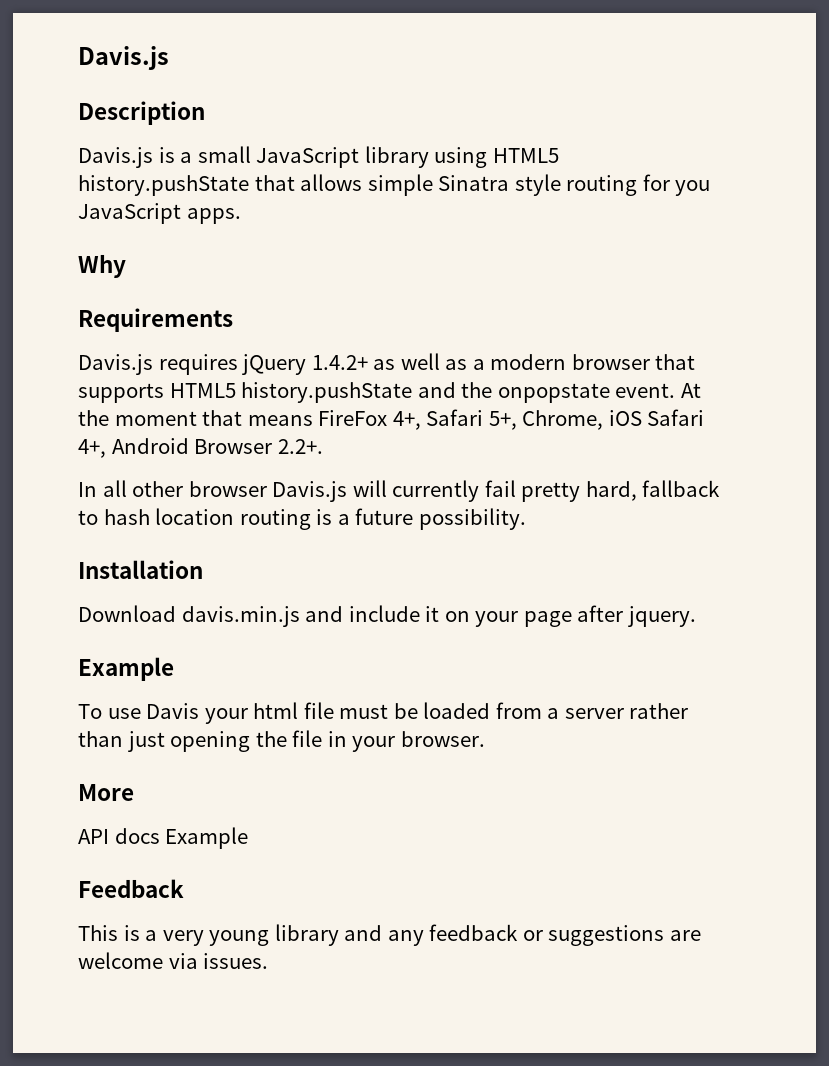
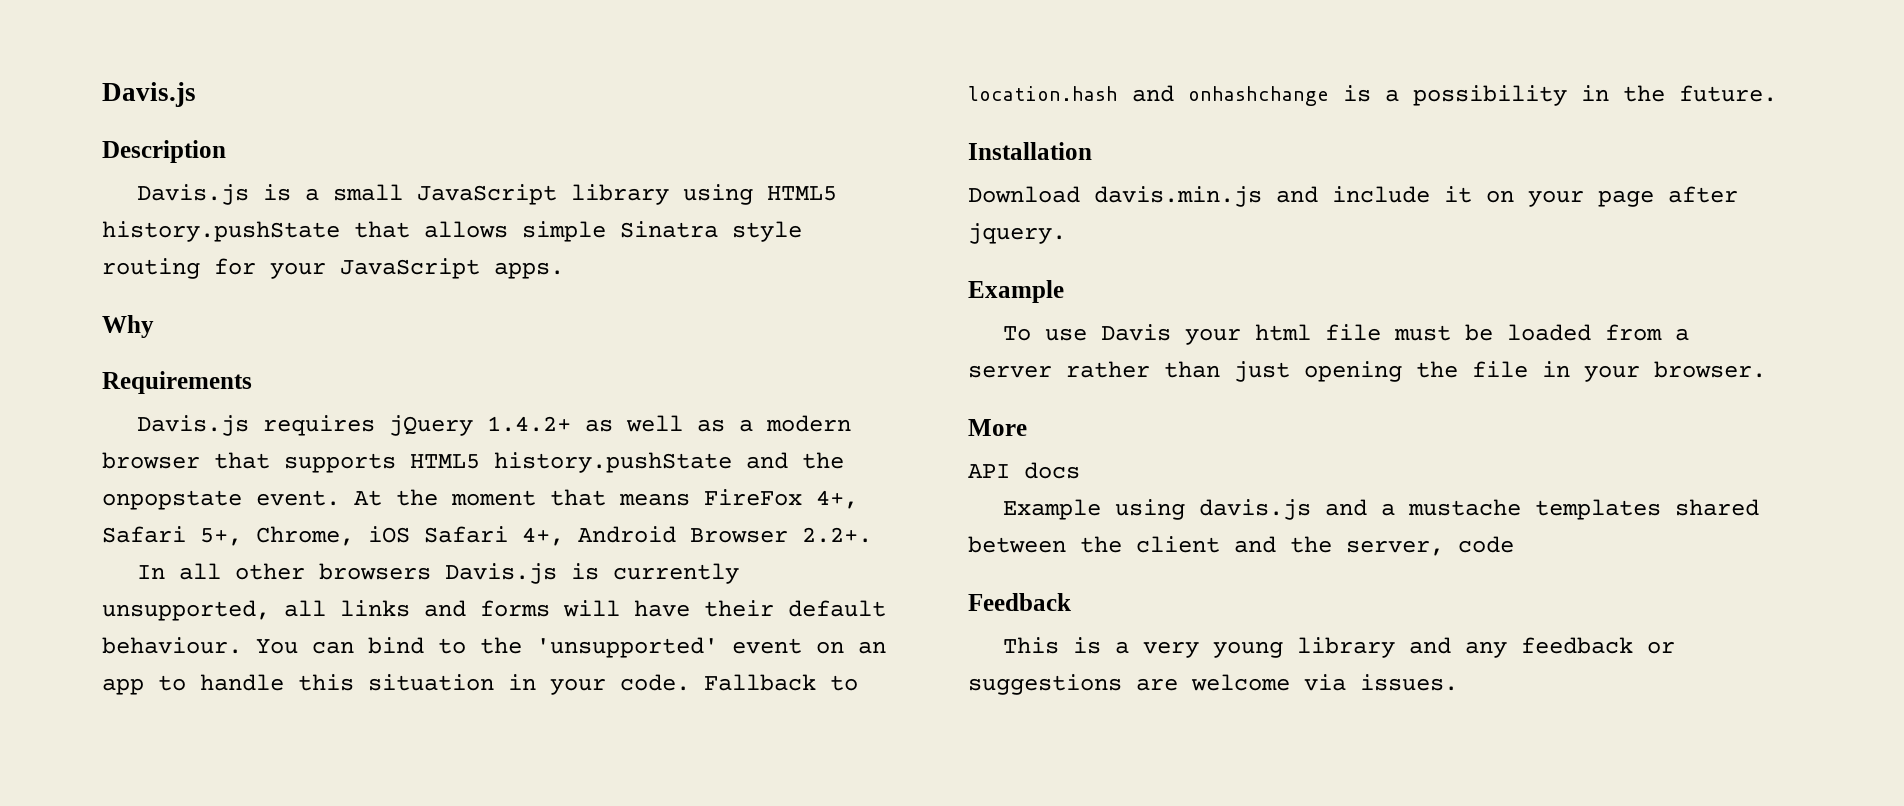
[675,180,711,196] you -> [270,262,326,279] your
[188,480,721,502] [78,508,526,530] browser Davis.js will currently fail pretty hard, fallback to hash location routing is a future possibility. -> [319,563,740,584] [102,600,886,621] [102,637,886,658] [102,674,858,695] [968,85,1777,106] browsers Davis.js is currently unsupported, all links and forms will have their default behaviour. You can bind to the 'unsupported' event on an app to handle this situation in your code. Fallback to location.hash and onhashchange is a possibility in the future.
[165,827,249,849] Example -> [1003,499,1760,520] [968,536,1514,556] // Example using davis.js and a mustache templates shared between the client and the server, code

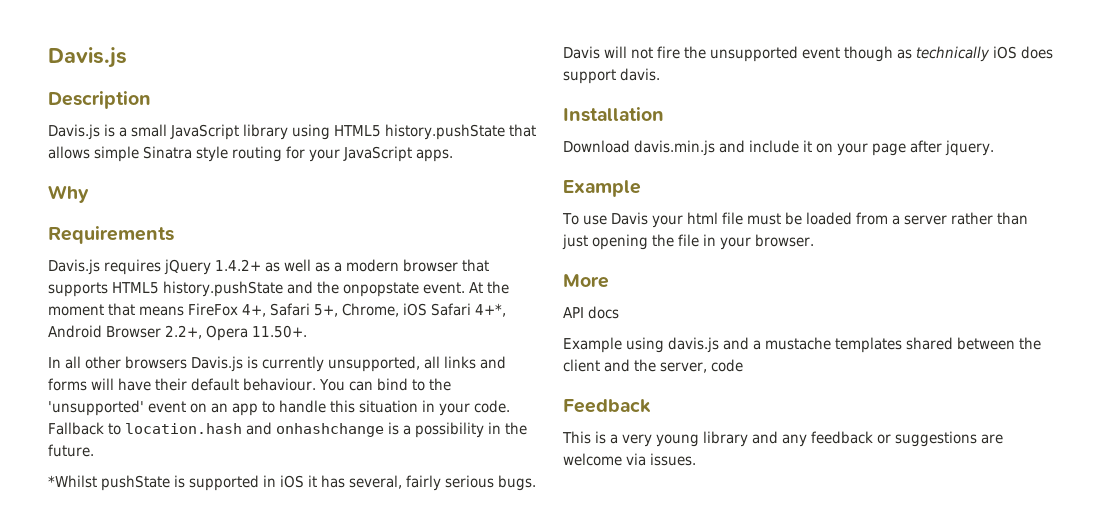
[522,527,564,546] 4+, -> [474,303,506,317] 4+*,
[802,527,872,543] 2.2+. -> [165,325,307,341] 2.2+, Opera 11.50+.
(1777, 93) none -> [48,475,536,491] [563,46,1053,62] [563,68,660,84] // *Whilst pushState is supported in iOS it has several, fairly serious bugs. Davis will not fire the unsupported event though as technically iOS does support davis.

